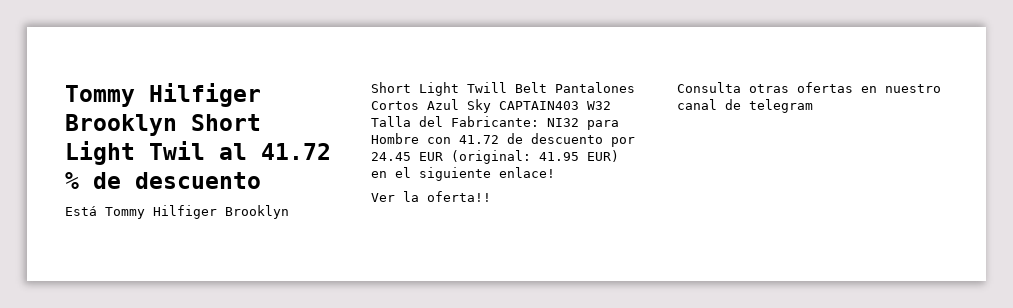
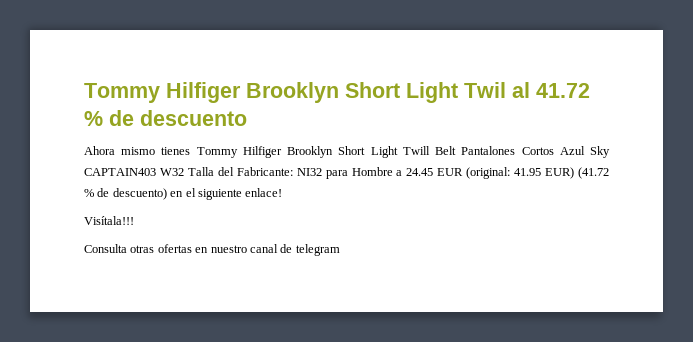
[65,206,97,216] Está -> [84,146,191,155] Ahora mismo tienes
[427,133,635,147] con 41.72 de descuento por -> [396,170,403,176] a
(619, 156) none -> [578,167,610,179] [84,188,167,200] (41.72 % de descuento)
[371,191,491,202] Ver la oferta!! -> [84,216,134,225] Visítala!!!

